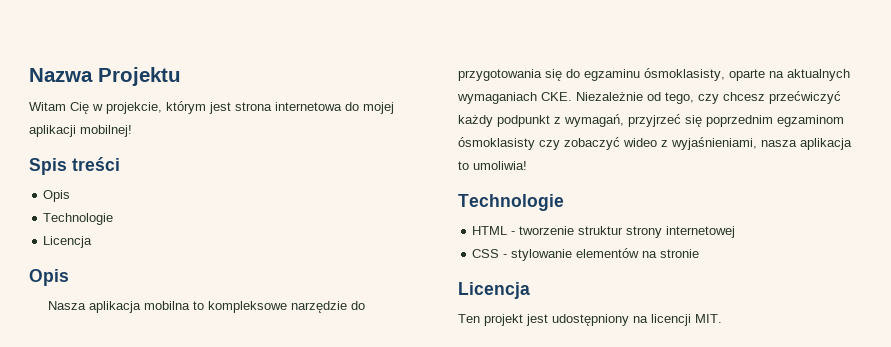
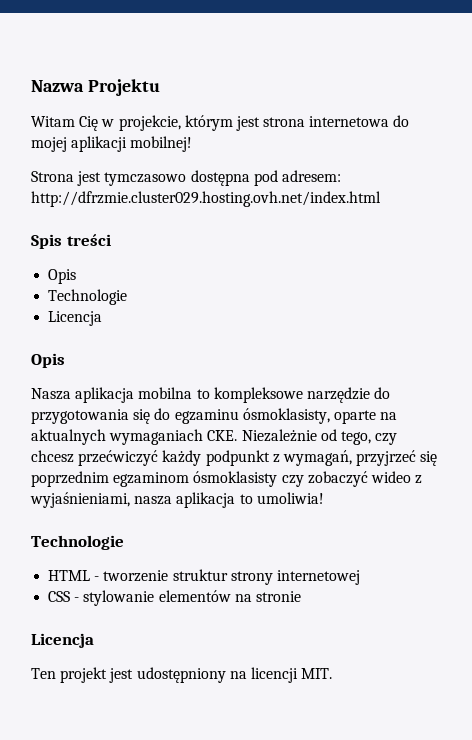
(132, 131) none -> [31,170,341,186] [31,191,381,207] // Strona jest tymczasowo dostępna pod adresem: http://dfrzmie.cluster029.hosting.ovh.net/index.html

